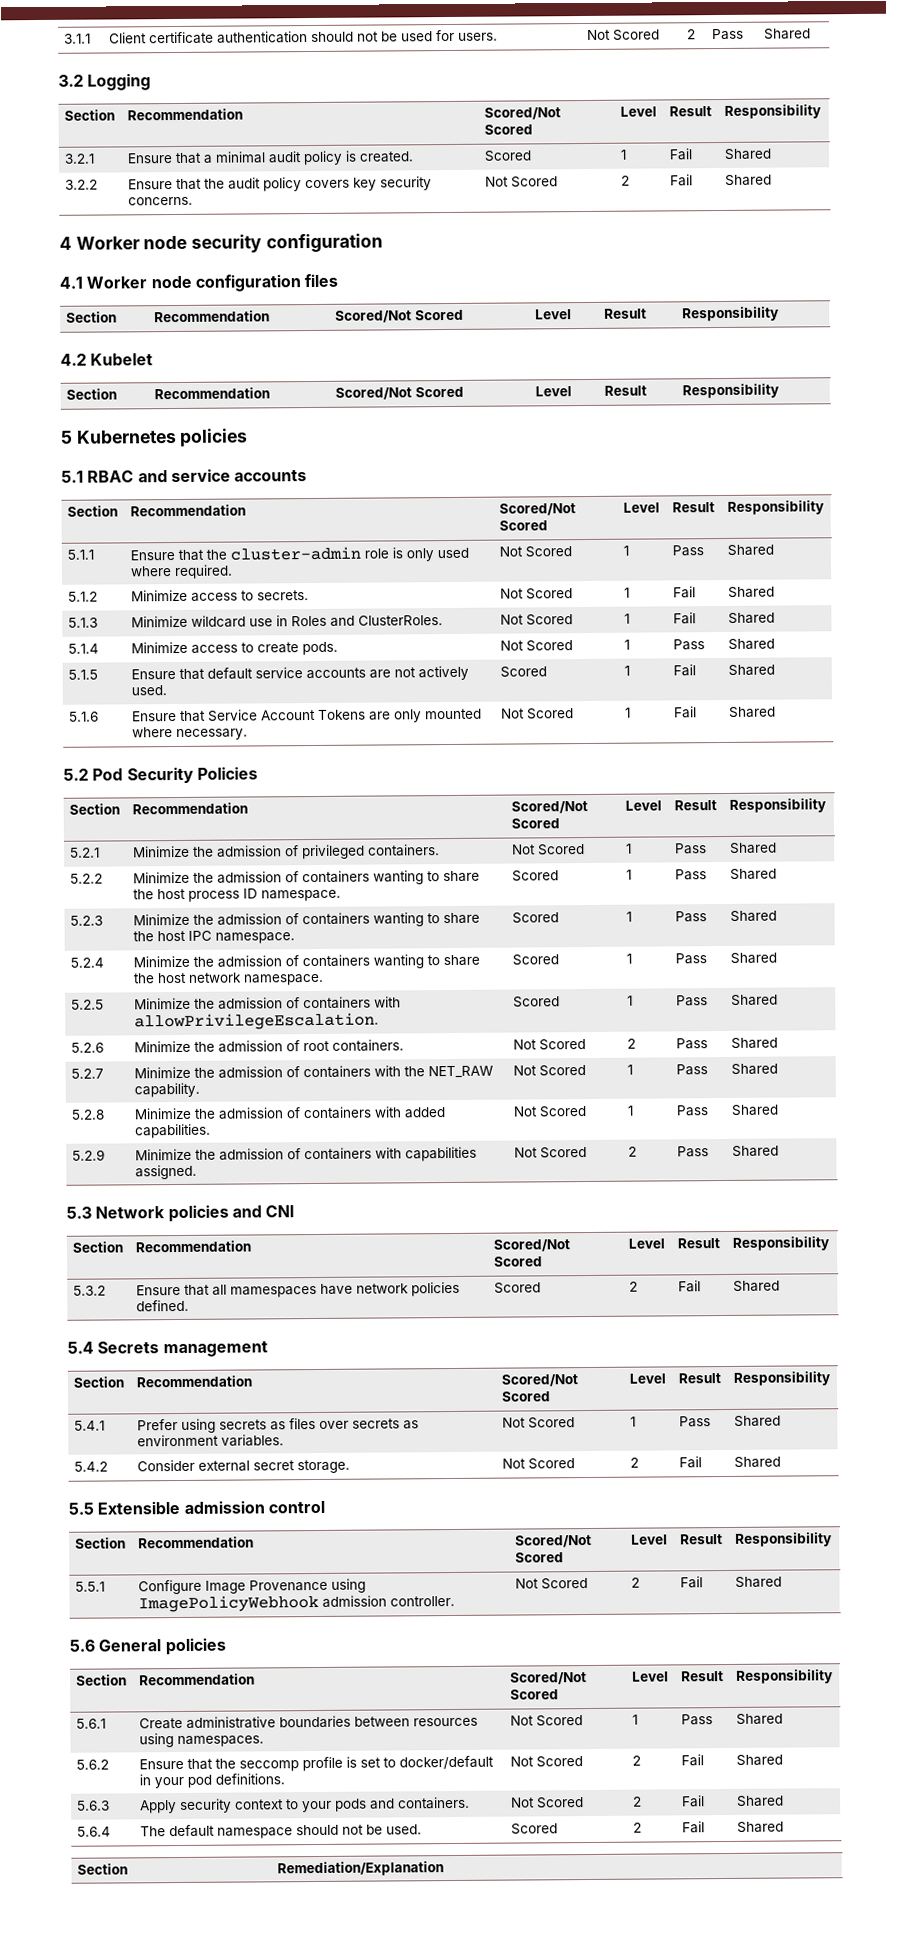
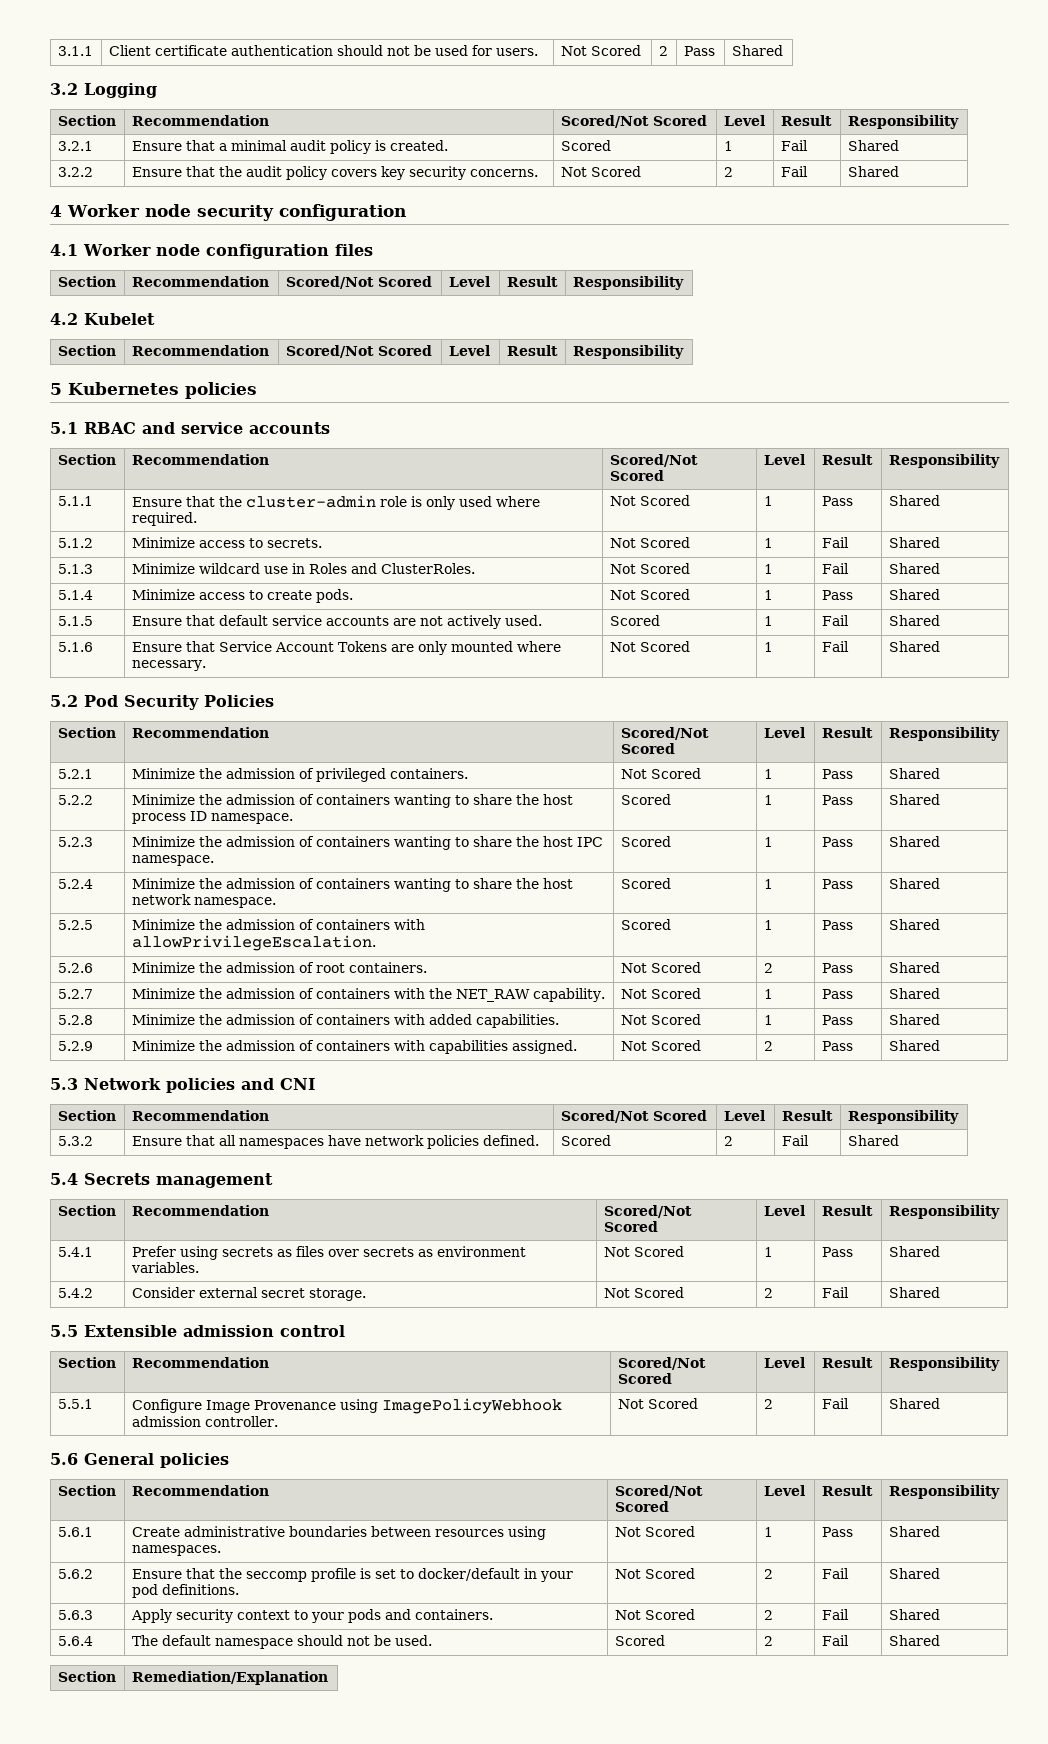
[230,1285,318,1298] mamespaces -> [238,1138,324,1149] namespaces

